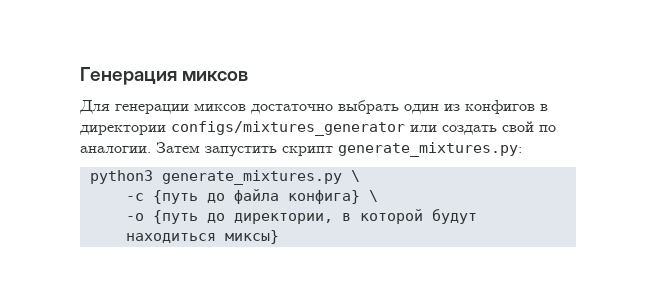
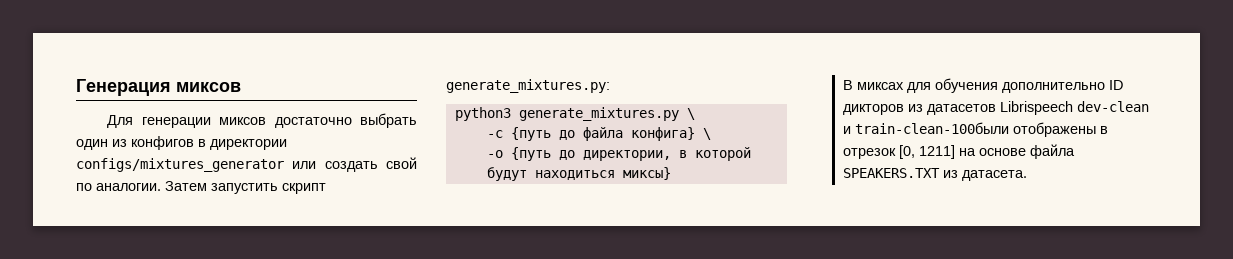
(279, 237) none -> [842,78,1123,93] [842,101,1149,115] [842,122,1108,137] [842,144,1075,159] [842,168,1027,181] // В миксах для обучения дополнительно ID дикторов из датасетов Librispeech dev-clean и train-clean-100были отображены в отрезок [0, 1211] на основе файла SPEAKERS.TXT из датасета.

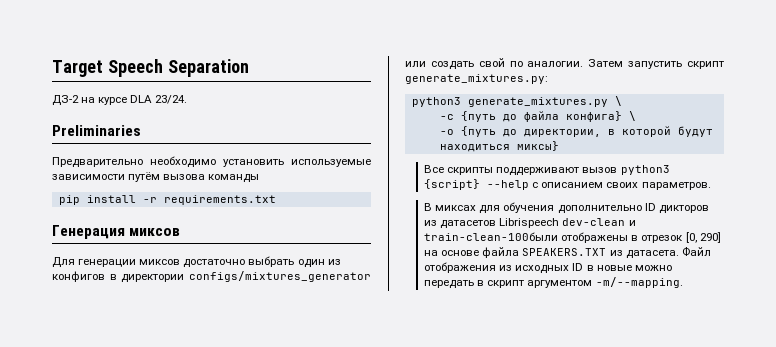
(76, 87) none -> [52,59,249,77] [52,95,188,106] [52,125,141,136] [52,156,371,168] [52,172,260,183] [58,195,276,205] Target Speech Separation // ДЗ-2 на курсе DLA 23/24. // Preliminaries // Предварительно необходимо установить используемые зависимости путём вызова команды // pip install -r requirements.txt //
(671, 173) none -> [424,165,670,176] [424,179,711,190] // Все скрипты поддерживают вызов python3 {script} --help с описанием своих параметров.
[918,145,955,159] 1211] -> [699,232,721,243] 290]
(1027, 175) none -> [681,247,711,256] [424,262,672,274] [424,277,683,289] Файл отображения из исходных ID в новые можно передать в скрипт аргументом -m/--mapping.

